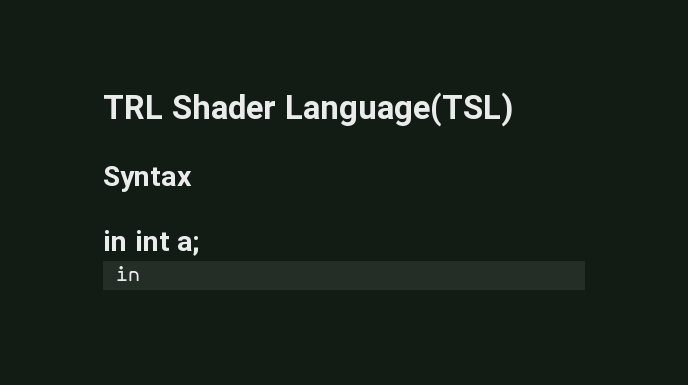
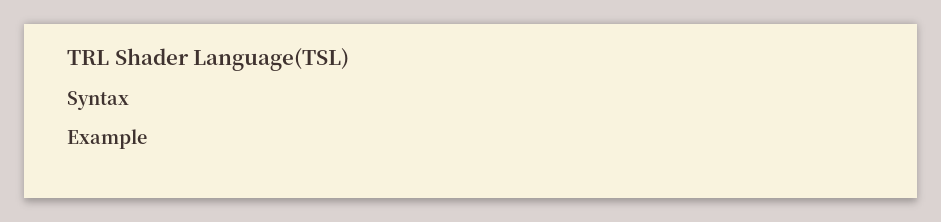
[103,230,200,256] [115,266,140,281] in int a; // in -> [67,129,147,149] Example

